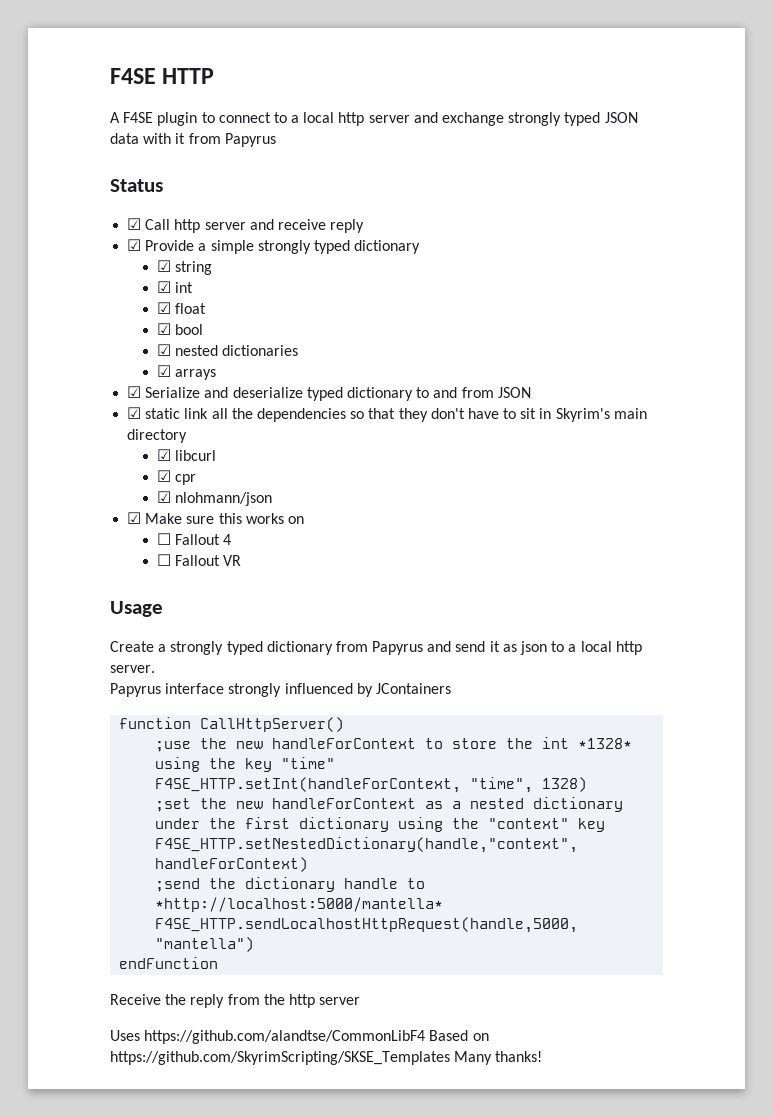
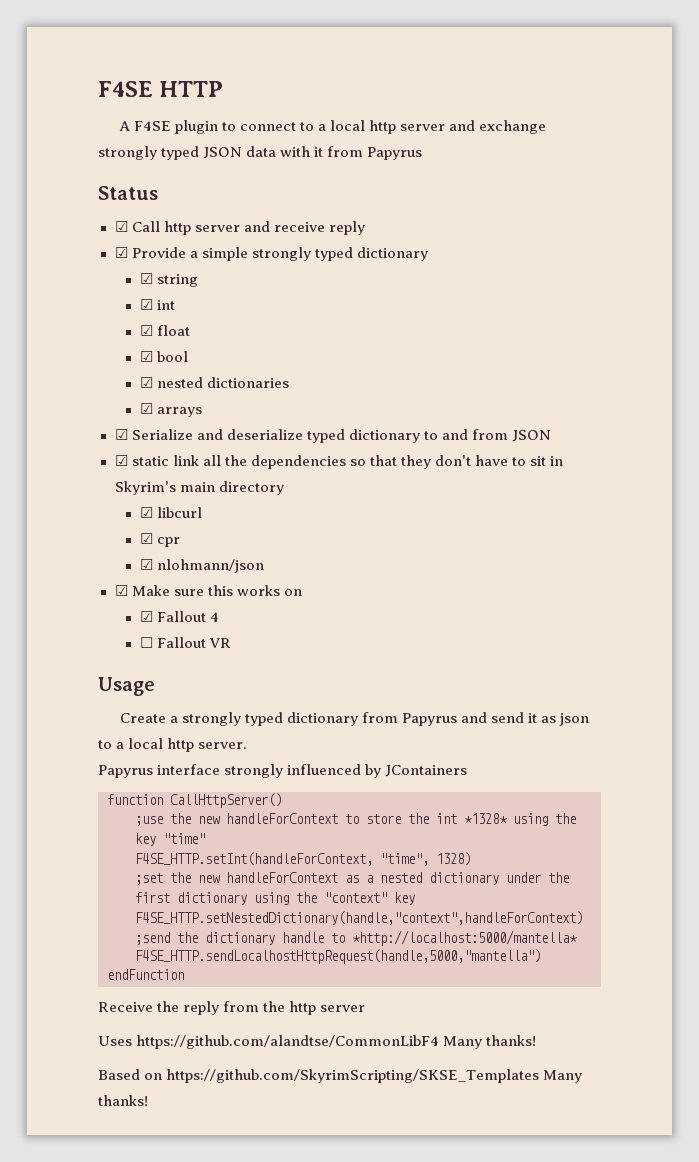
[156,533,171,545] ☐ -> [139,611,153,622] ☑
(426, 1037) none -> [443,1035,537,1049] Many thanks! //

